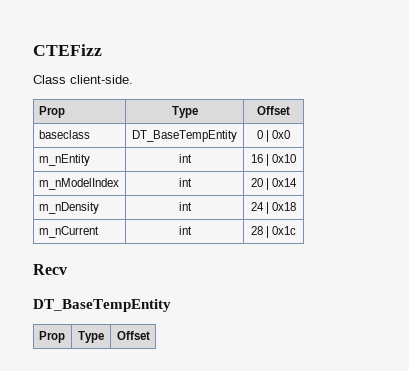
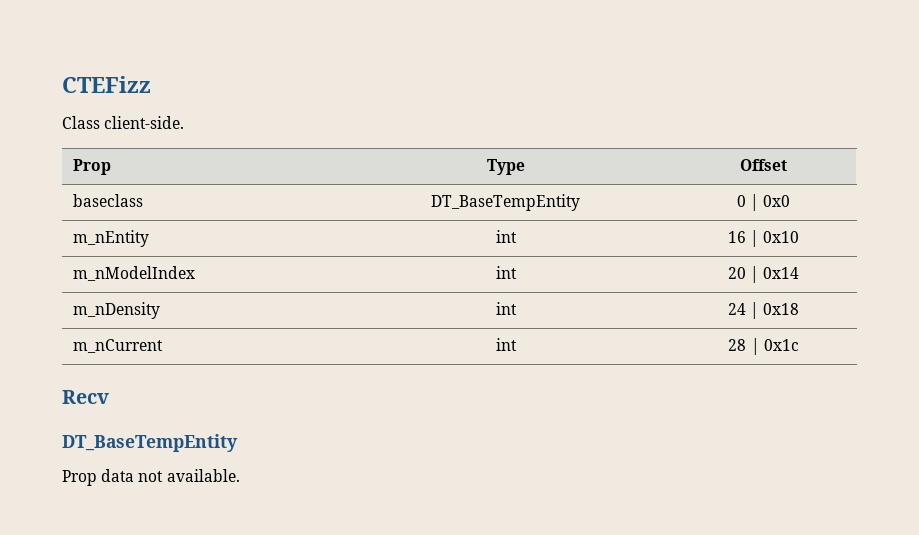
[38,331,65,343] [78,331,104,343] [116,331,150,340] // Prop | Type | Offset -> [62,469,240,486] // Prop data not available.

